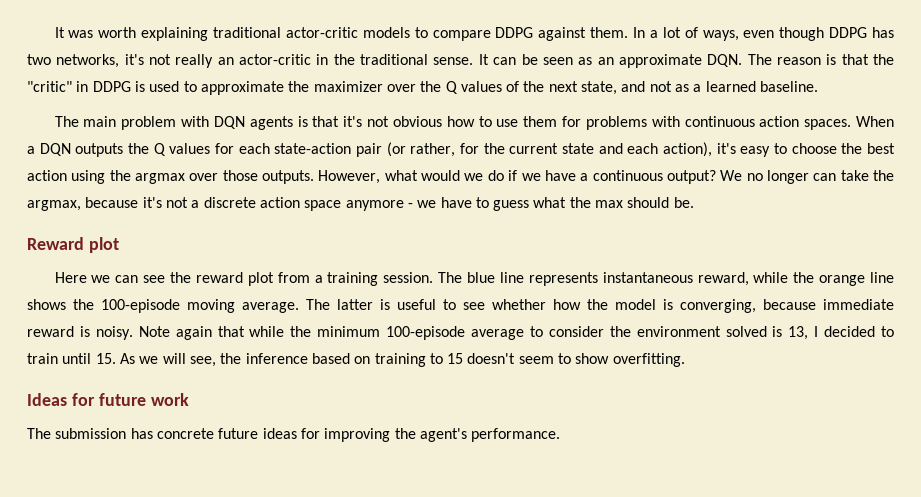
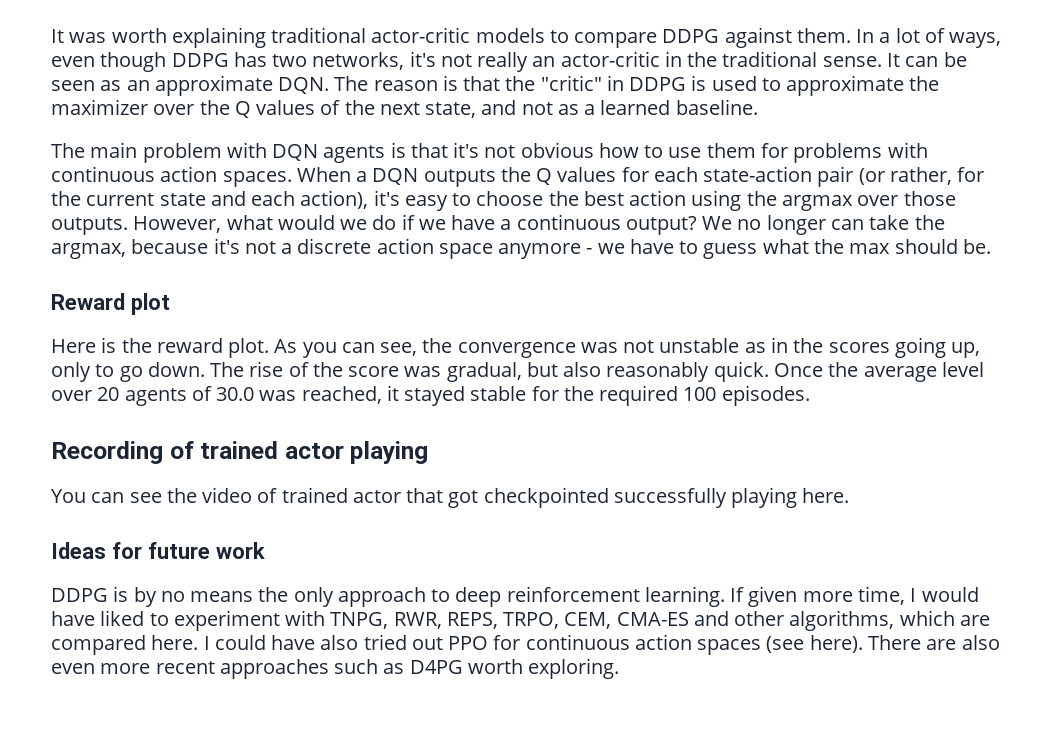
[91,272,895,286] [27,299,894,313] [27,326,894,340] [27,353,685,367] [27,393,189,406] [27,428,561,442] we can see the reward plot from a training session. The blue line represents instantaneous reward, while the orange line shows the 100-episode moving average. The latter is useful to see whether how the model is converging, because immediate reward is noisy. Note again that while the minimum 100-episode average to consider the environment solved is 13, I decided to train until 15. As we will see, the inference based on training to 15 doesn't seem to show overfitting. // Ideas for future work // The submission has concrete future ideas for improving the agent's performance. -> [101,337,981,358] [51,361,984,382] [51,385,810,406] [51,441,429,464] [51,487,850,508] [51,542,265,559] [51,586,979,607] [51,610,990,631] [51,634,1000,655] [51,658,620,679] is the reward plot. As you can see, the convergence was not unstable as in the scores going up, only to go down. The rise of the score was gradual, but also reasonably quick. Once the average level over 20 agents of 30.0 was reached, it stayed stable for the required 100 episodes. // Recording of trained actor playing // You can see the video of trained actor that got checkpointed successfully playing here. // Ideas for future work // DDPG is by no means the only approach to deep reinforcement learning. If given more time, I would have liked to experiment with TNPG, RWR, REPS, TRPO, CEM, CMA-ES and other algorithms, which are compared here. I could have also tried out PPO for continuous action spaces (see here). There are also even more recent approaches such as D4PG worth exploring.

